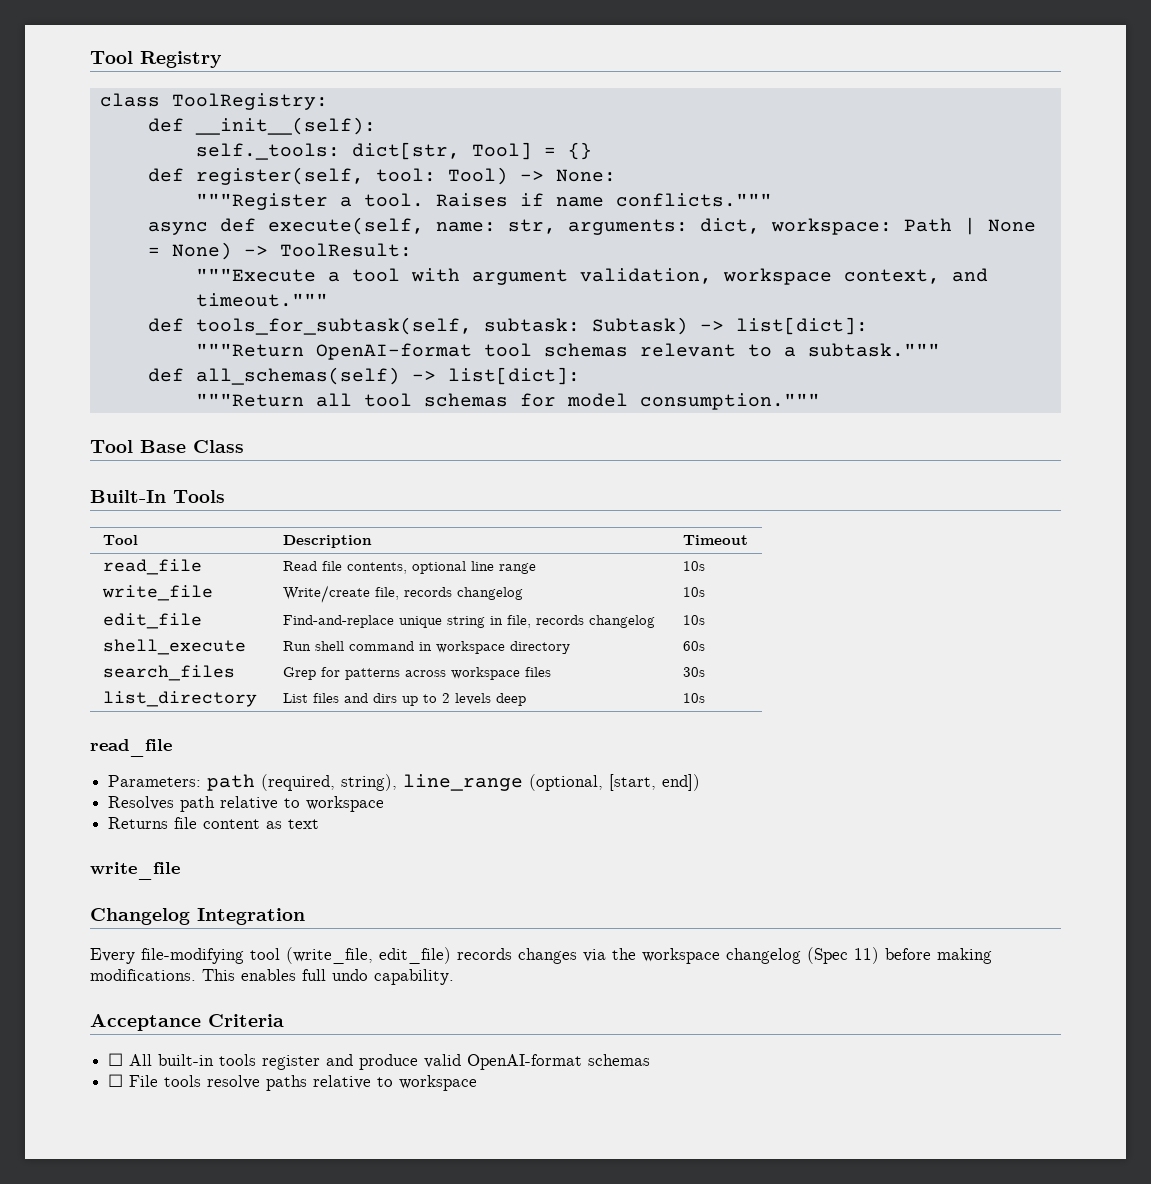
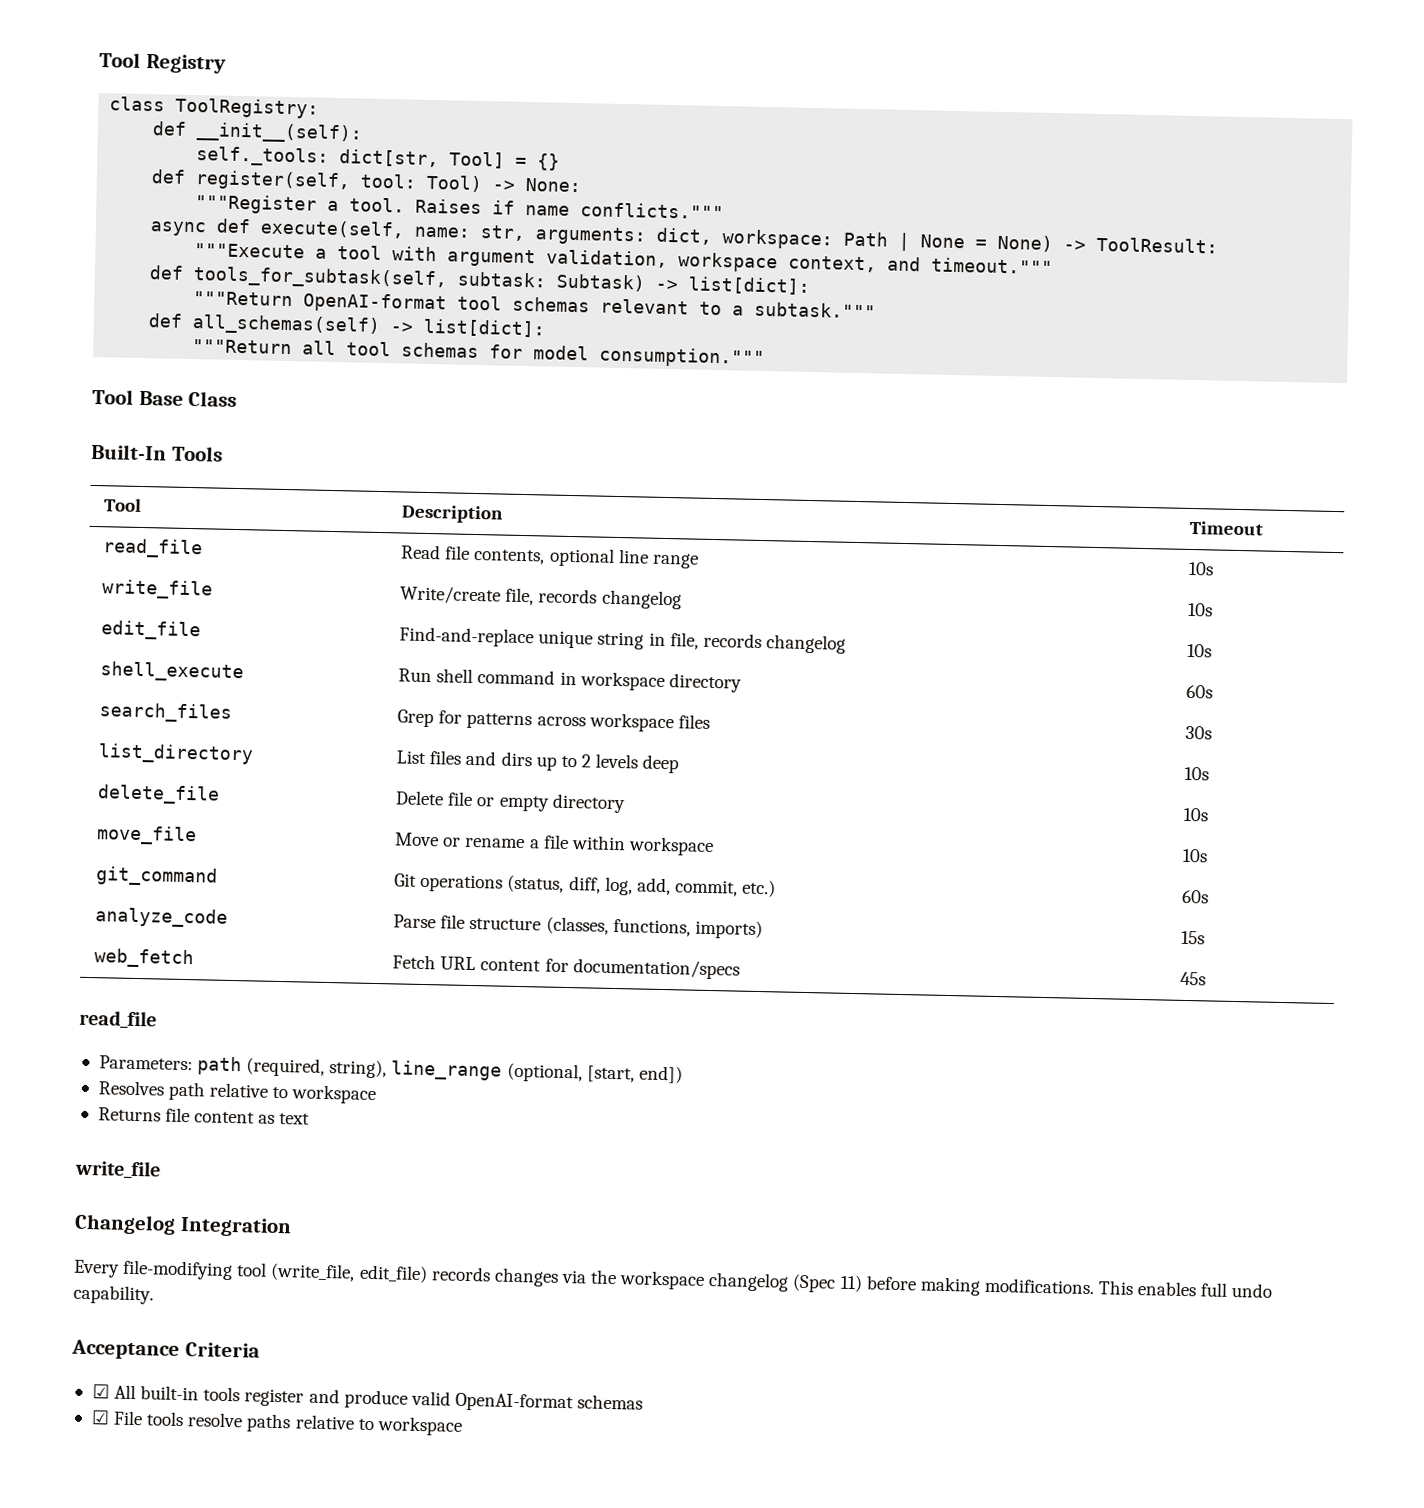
(705, 698) none -> [97,784,221,805] [395,790,626,814] [1183,807,1209,822] [96,825,198,846] [395,832,714,857] [1182,848,1209,863] [96,866,219,887] [394,873,777,898] [1181,889,1210,904] [95,907,229,928] [393,914,763,940] [1181,930,1206,945] [94,948,195,969] [392,954,740,980] [1180,971,1207,986] // delete_file | Delete file or empty directory | 10s // move_file | Move or rename a file within workspace | 10s // git_command | Git operations (status, diff, log, add, commit, etc.) | 60s // analyze_code | Parse file structure (classes, functions, imports) | 15s // web_fetch | Fetch URL content for documentation/specs | 45s
[108,1053,124,1066] ☐ -> [91,1384,110,1399] ☑
[108,1074,124,1087] ☐ -> [90,1410,110,1425] ☑

